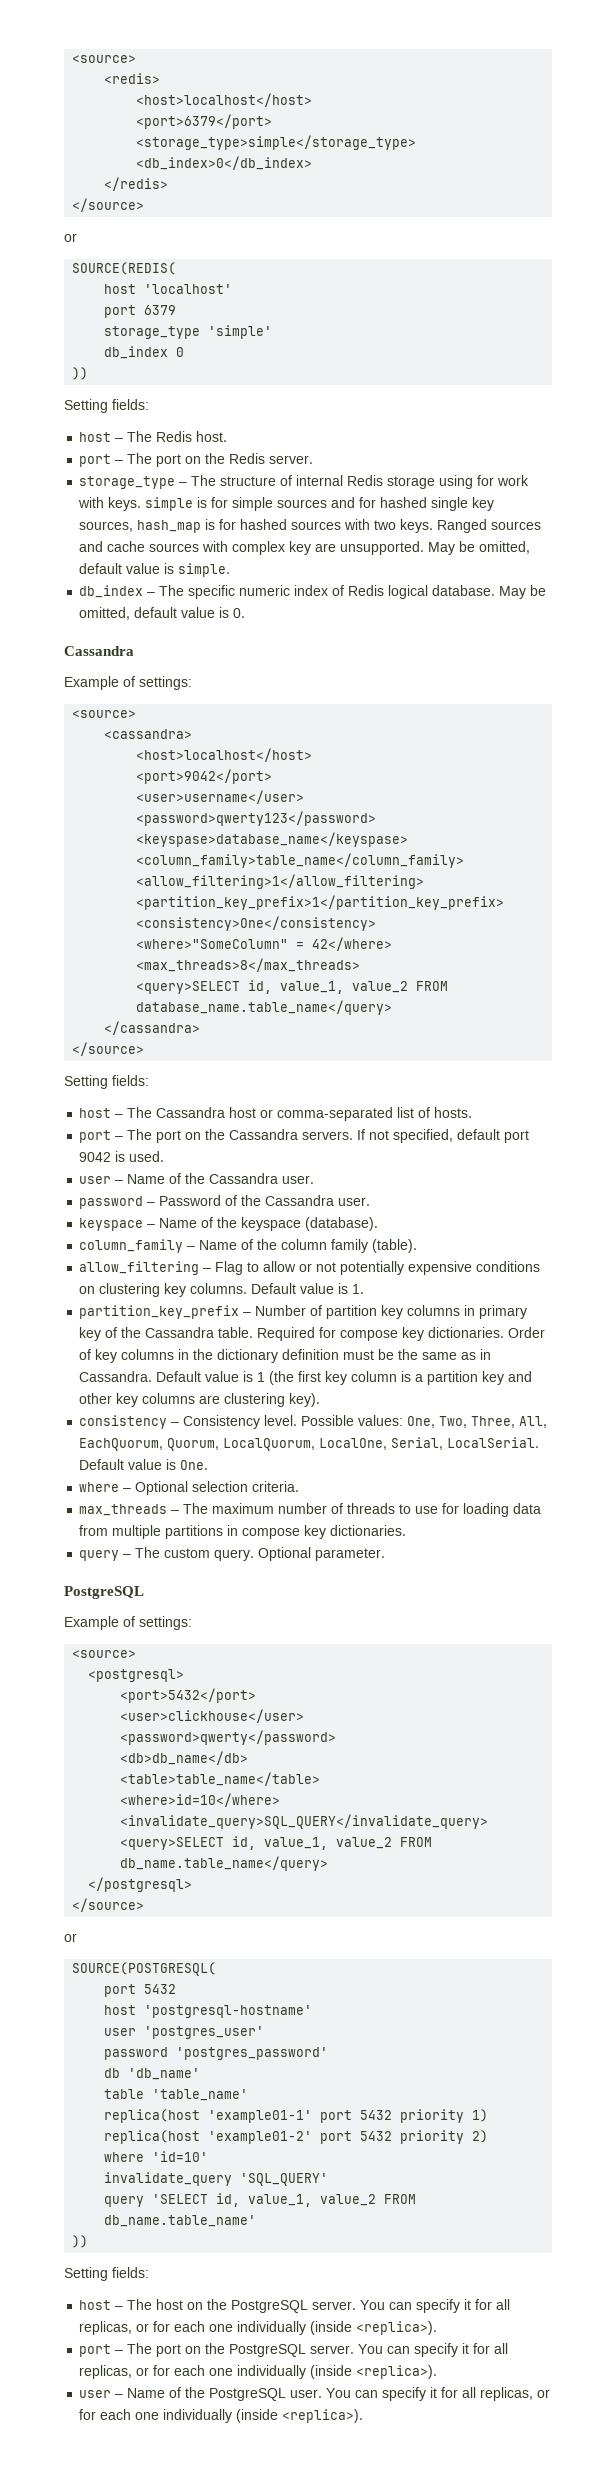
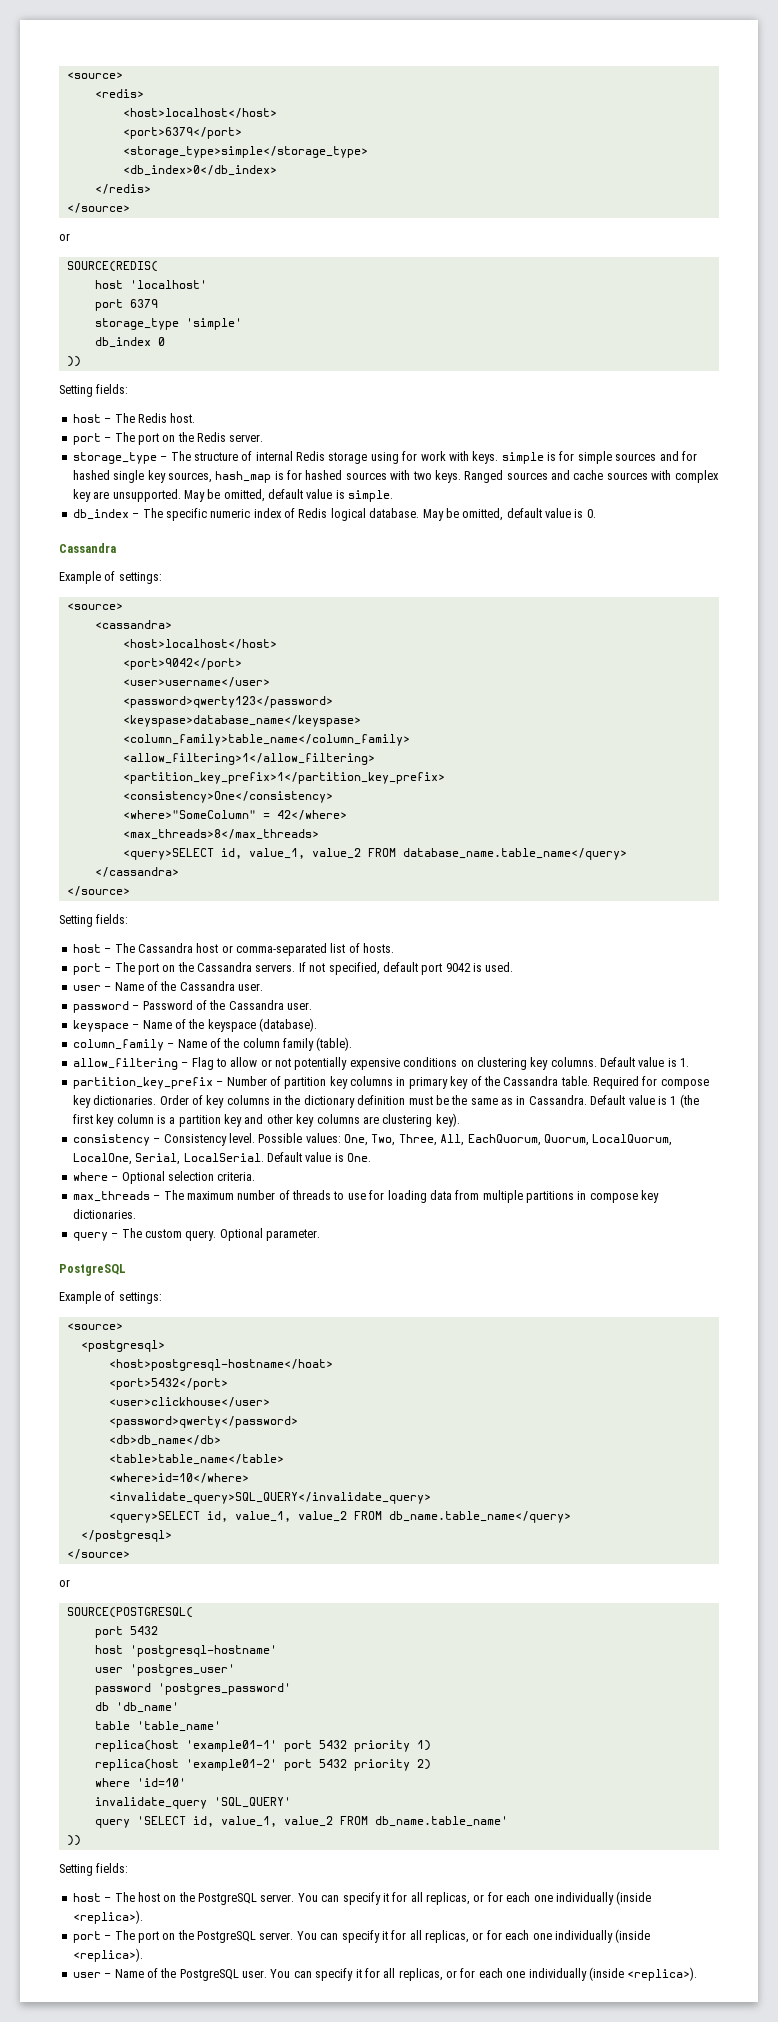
(185, 1675) none -> [108,1359,333,1371] // <host>postgresql-hostname</hoat>

